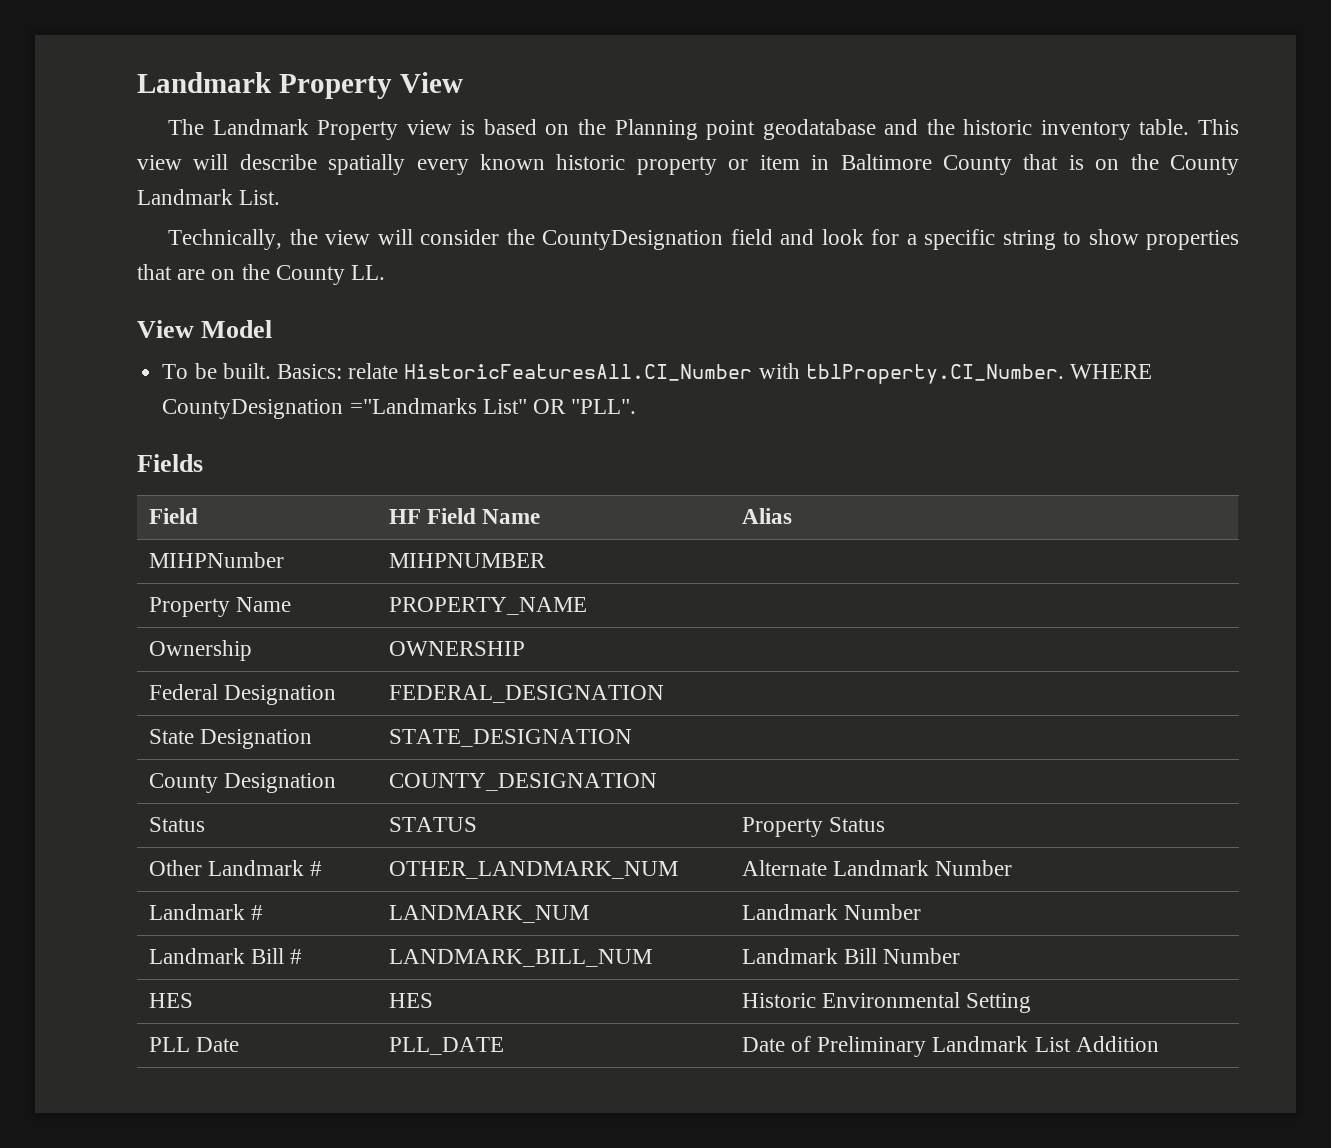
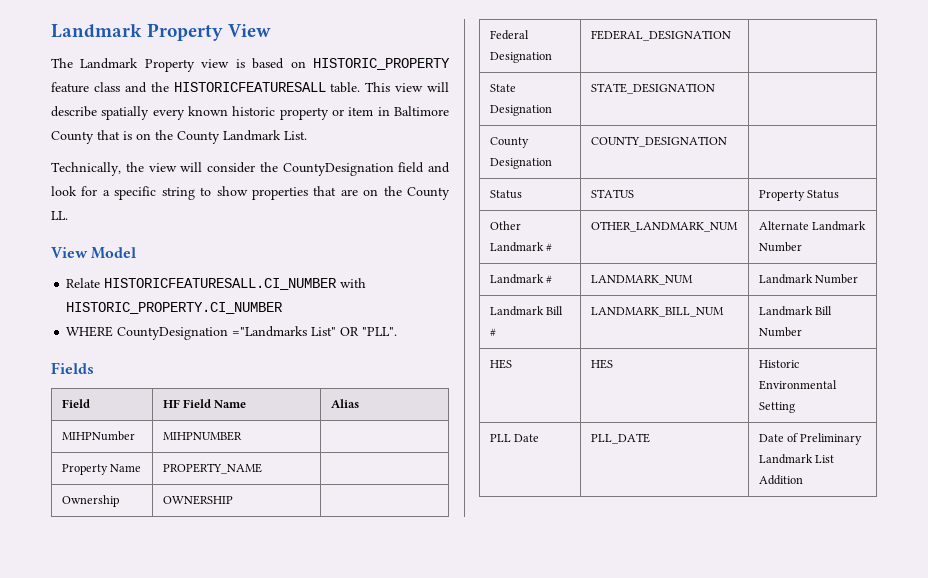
[577,119,1131,140] the Planning point geodatabase and the historic inventory -> [312,58,450,70] [51,82,326,93] HISTORIC_PROPERTY feature class and the HISTORICFEATURESALL
[162,363,1064,384] To be built. Basics: relate HistoricFeaturesAll.CI_Number with tblProperty.CI_Number. -> [66,278,367,290] [66,302,284,314] Relate HISTORICFEATURESALL.CI_NUMBER with HISTORIC_PROPERTY.CI_NUMBER //

